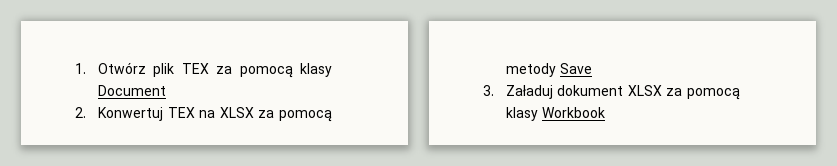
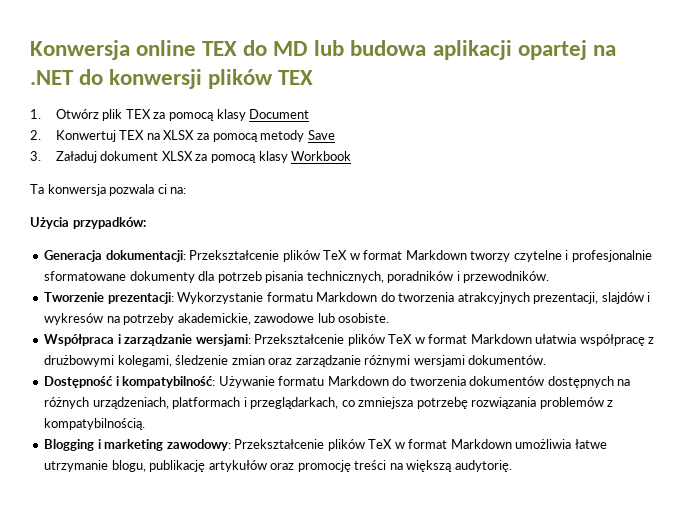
(75, 68) none -> [30,40,616,60] [30,69,314,89] Konwersja online TEX do MD lub budowa aplikacji opartej na .NET do konwersji plików TEX //
(605, 112) none -> [30,184,187,196] [30,217,146,229] [44,250,652,262] [44,271,550,283] [44,292,651,304] [44,313,390,325] [44,334,655,346] [44,355,547,367] [44,376,631,388] [44,397,614,409] [44,418,146,430] [44,439,607,451] [44,460,512,472] // Ta konwersja pozwala ci na: // Użycia przypadków: // Generacja dokumentacji: Przekształcenie plików TeX w format Markdown tworzy czytelne i profesjonalnie sformatowane dokumenty dla potrzeb pisania technicznych, poradników i przewodników. // Tworzenie prezentacji: Wykorzystanie formatu Markdown do tworzenia atrakcyjnych prezentacji, slajdów i wykresów na potrzeby akademickie, zawodowe lub osobiste. // Współpraca i zarządzanie wersjami: Przekształcenie plików TeX w format Markdown ułatwia współpracę z drużbowymi kolegami, śledzenie zmian oraz zarządzanie różnymi wersjami dokumentów. // Dostępność i kompatybilność: Używanie formatu Markdown do tworzenia dokumentów dostępnych na różnych urządzeniach, platformach i przeglądarkach, co zmniejsza potrzebę rozwiązania problemów z kompatybilnością. // Blogging i marketing zawodowy: Przekształcenie plików TeX w format Markdown umożliwia łatwe utrzymanie blogu, publikację artykułów oraz promocję treści na większą audytorię.

